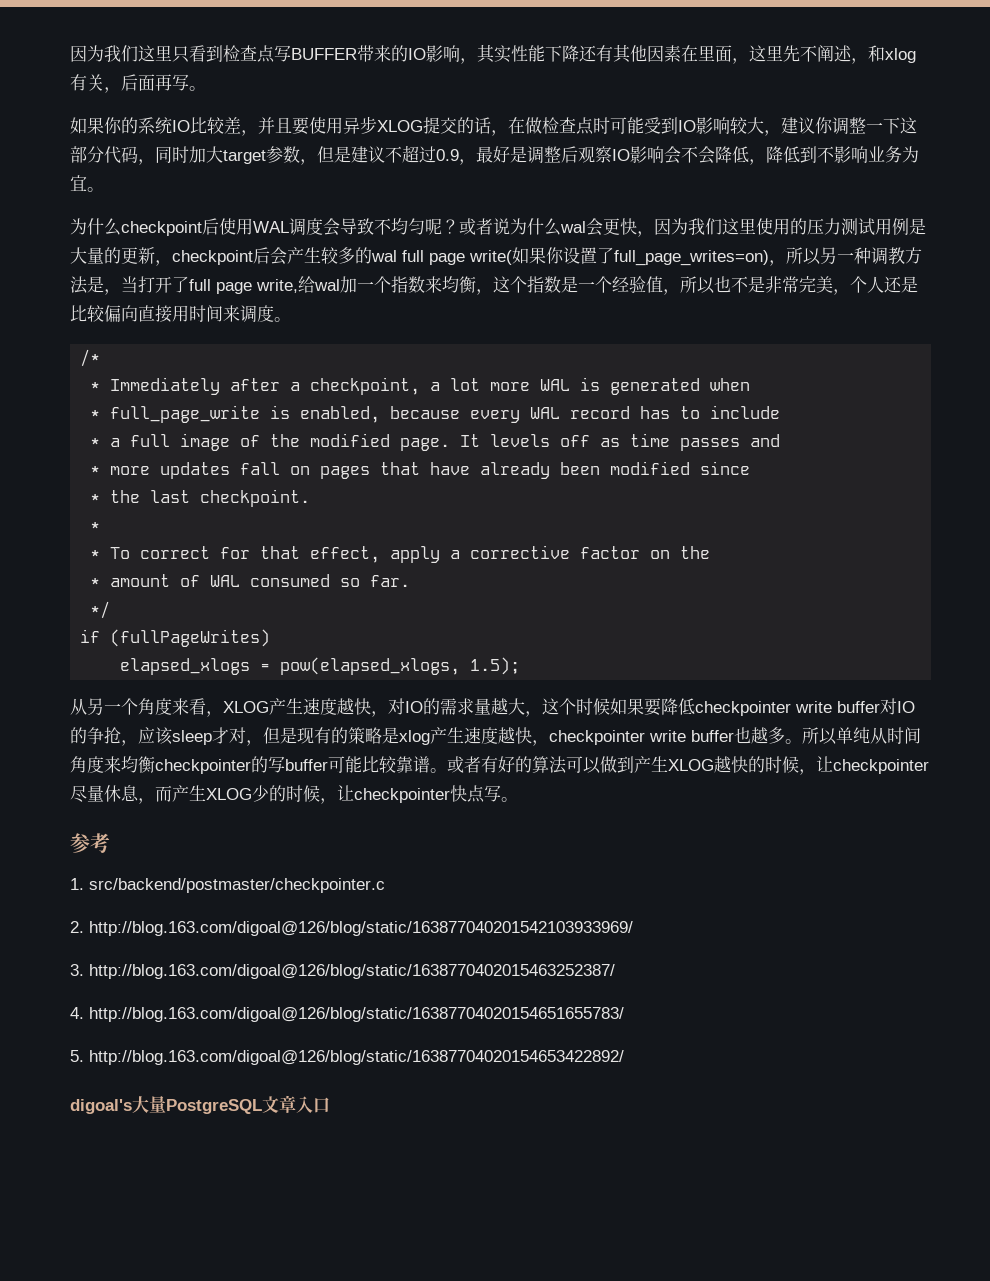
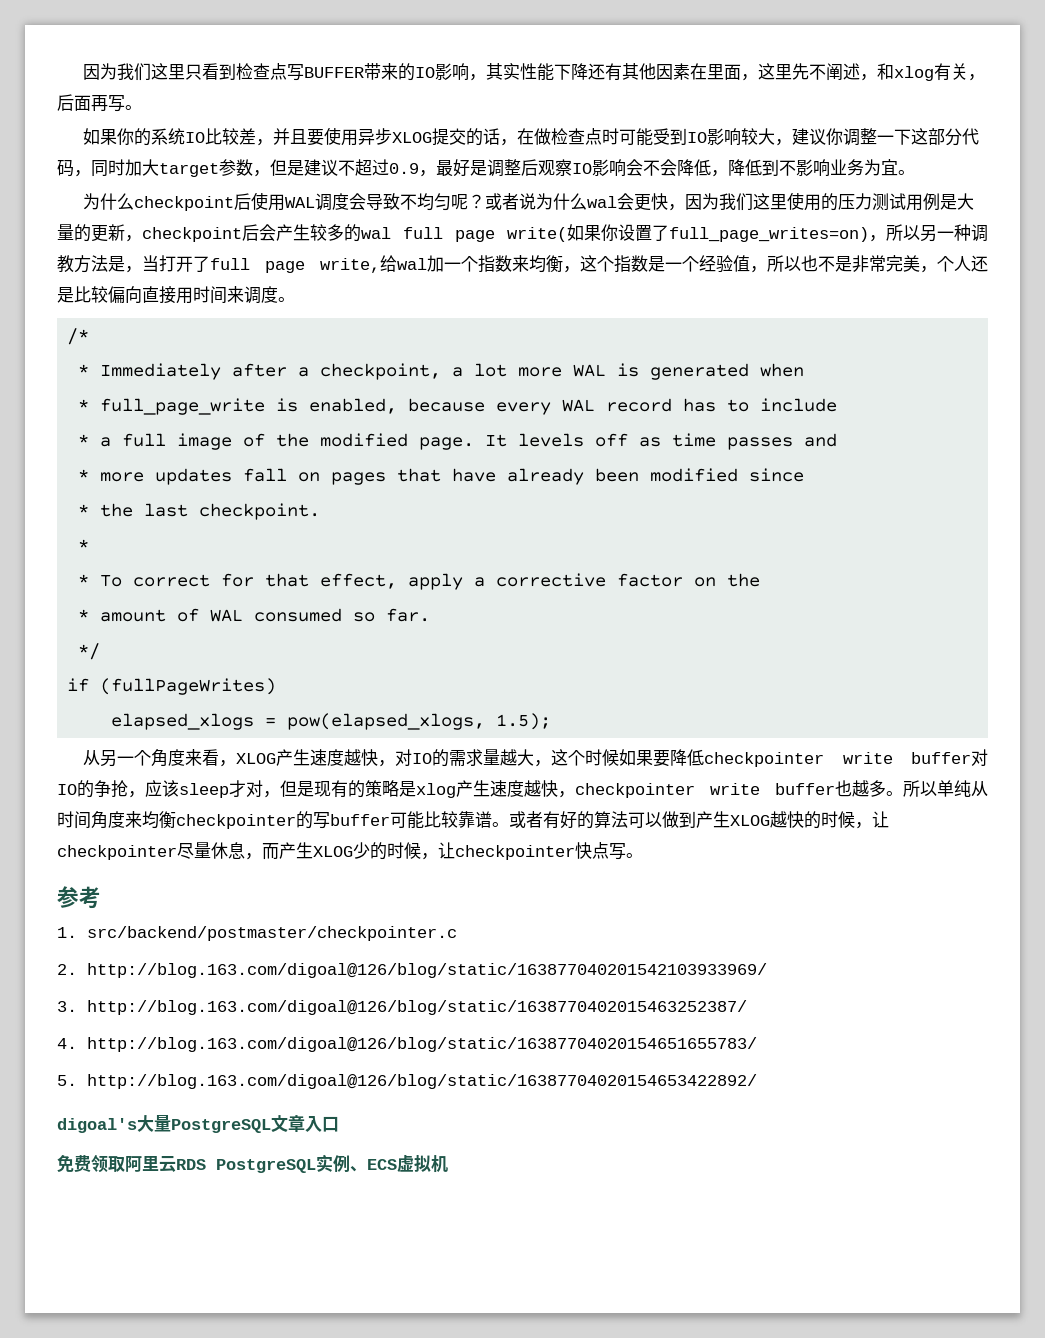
(330, 1105) none -> [57,1154,448,1173] // 免费领取阿里云RDS PostgreSQL实例、ECS虚拟机

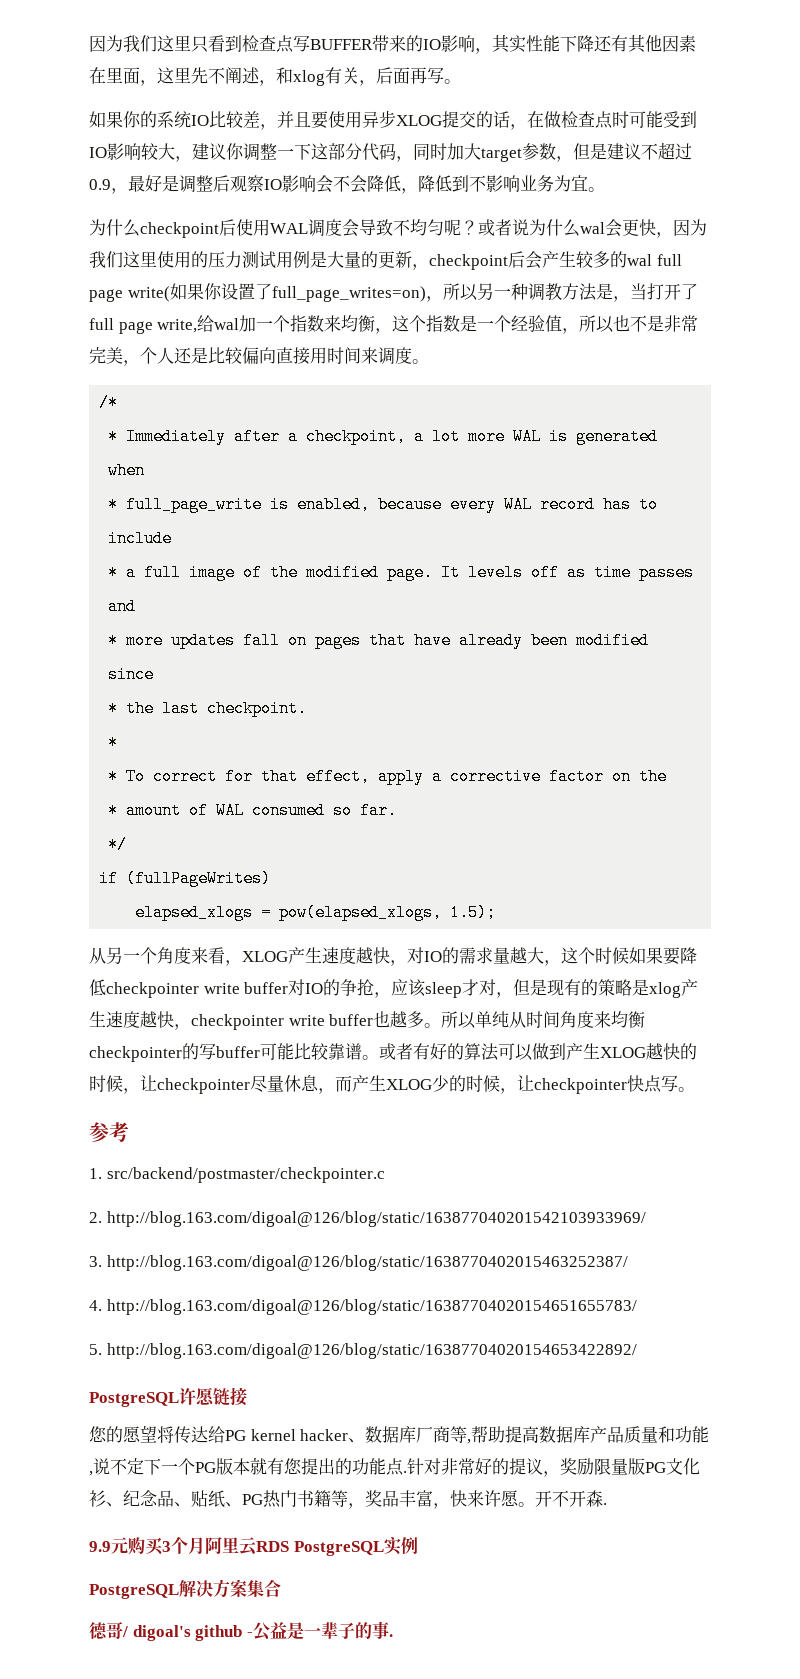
[57,1115,339,1133] [57,1155,125,1173] digoal's大量PostgreSQL文章入口 // 免费领取 -> [89,1387,247,1407] [89,1425,710,1444] [89,1457,700,1477] [89,1490,607,1509] [89,1537,205,1555] PostgreSQL许愿链接 // 您的愿望将传达给PG kernel hacker、数据库厂商等,帮助提高数据库产品质量和功能,说不定下一个PG版本就有您提出的功能点.针对非常好的提议，奖励限量版PG文化衫、纪念品、贴纸、PG热门书籍等，奖品丰富，快来许愿。开不开森. // 9.9元购买3个月
[350,1154,448,1173] 、ECS虚拟机 -> [89,1579,281,1599] [89,1621,393,1641] // PostgreSQL解决方案集合 // 德哥/ digoal's github -公益是一辈子的事.

